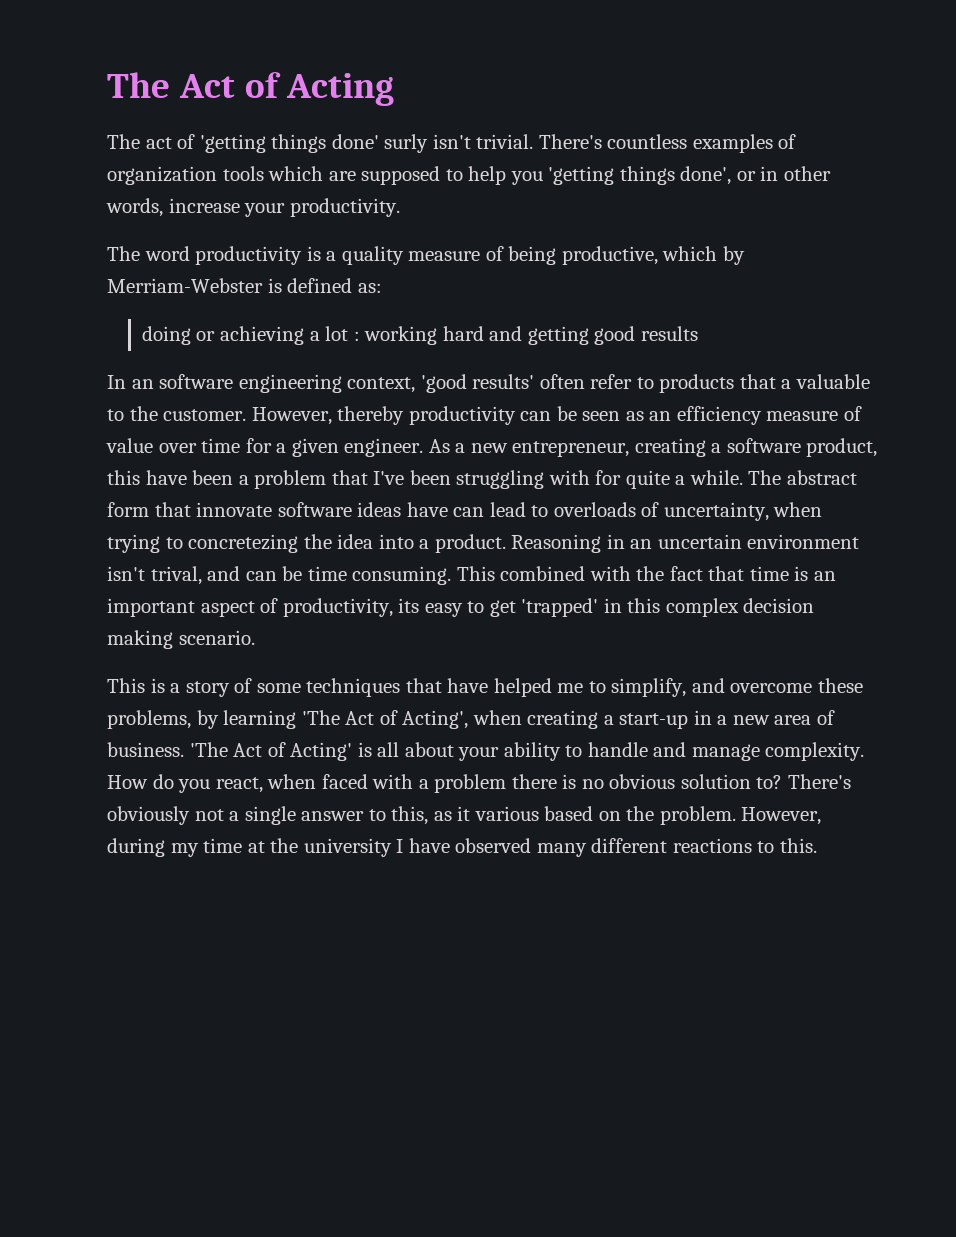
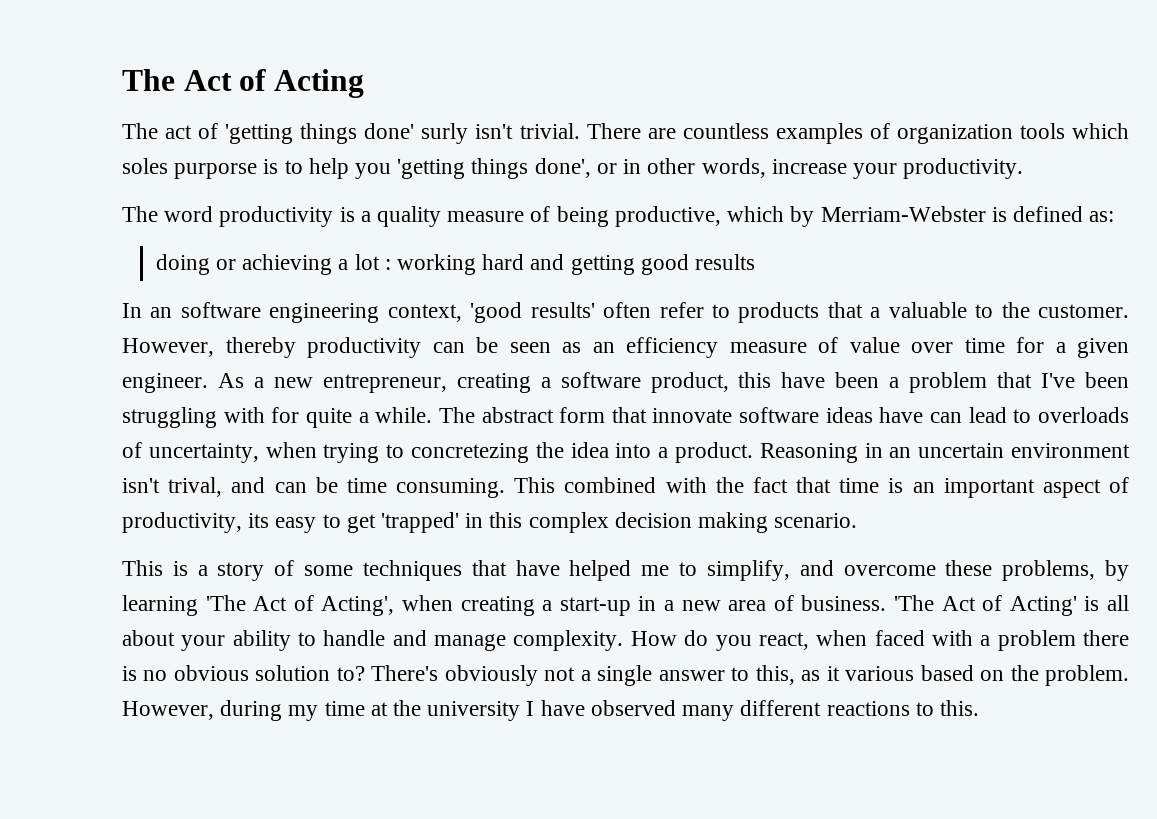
[538,134,602,149] There's -> [586,123,676,139] There are
[328,166,441,185] are supposed -> [122,158,279,179] soles purporse is

